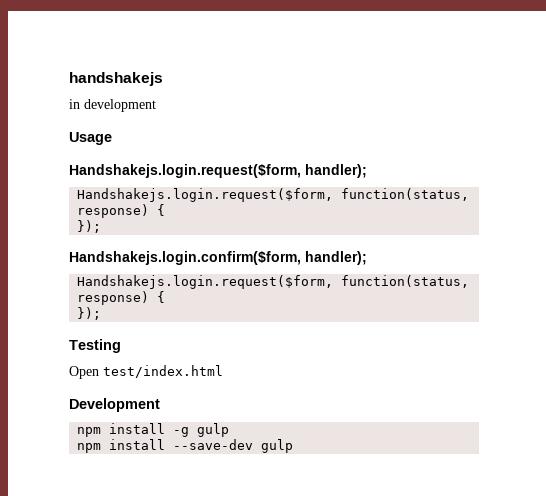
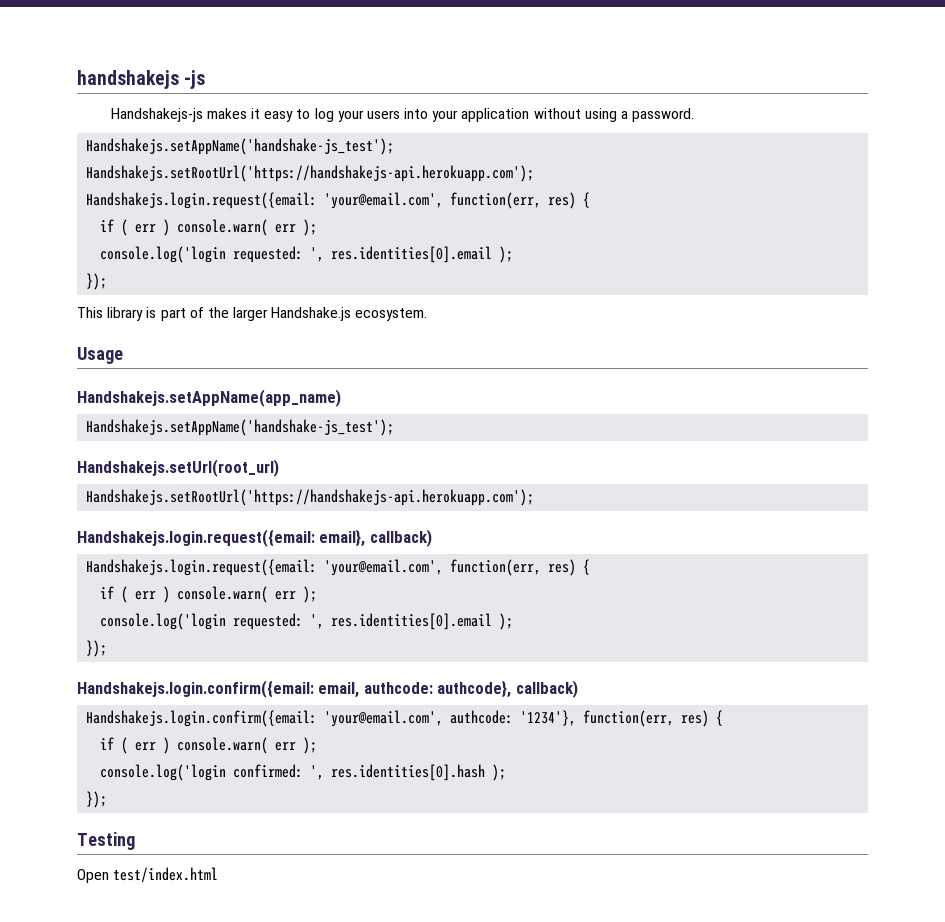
[69,99,156,112] [69,132,112,145] [69,164,367,178] [77,188,470,202] [77,204,166,218] [77,220,102,233] [69,251,367,265] [77,275,470,289] [77,291,166,305] [77,307,102,320] [69,339,121,353] [69,365,223,379] [69,398,160,412] [77,423,230,437] [77,439,294,453] // in development // Usage // Handshakejs.login.request($form, handler); // Handshakejs.login.request($form, function(status, response) { // }); // Handshakejs.login.confirm($form, handler); // Handshakejs.login.request($form, function(status, response) { // }); // Testing // Open test/index.html // Development // npm install -g gulp // npm install --save-dev gulp -> [184,70,206,89] [110,108,695,122] [86,138,395,155] [86,165,535,182] [86,192,591,209] [100,219,318,236] [100,246,514,263] [86,273,108,290] [77,307,428,321] [77,347,123,364] [77,389,341,407] [86,419,395,436] [77,459,279,477] [86,489,535,506] [77,529,432,547] [86,559,591,576] [100,586,318,603] [100,613,514,630] [86,640,108,657] [77,680,578,698] [86,710,724,727] [100,737,318,754] [100,764,507,781] [86,791,108,808] [77,832,135,850] [77,867,219,883] -js // Handshakejs-js makes it easy to log your users into your application without using a password. // Handshakejs.setAppName('handshake-js_test'); // Handshakejs.setRootUrl('https://handshakejs-api.herokuapp.com'); // Handshakejs.login.request({email: 'your@email.com', function(err, res) { // if ( err ) console.warn( err ); // console.log('login requested: ', res.identities[0].email ); // }); // This library is part of the larger Handshake.js ecosystem. // Usage // Handshakejs.setAppName(app_name) // Handshakejs.setAppName('handshake-js_test'); // Handshakejs.setUrl(root_url) // Handshakejs.setRootUrl('https://handshakejs-api.herokuapp.com'); // Handshakejs.login.request({email: email}, callback) // Handshakejs.login.request({email: 'your@email.com', function(err, res) { // if ( err ) console.warn( err ); // console.log('login requested: ', res.identities[0].email ); // }); // Handshakejs.login.confirm({email: email, authcode: authcode}, callback) // Handshakejs.login.confirm({email: 'your@email.com', authcode: '1234'}, function(err, res) { // if ( err ) console.warn( err ); // console.log('login confirmed: ', res.identities[0].hash ); // }); // Testing // Open test/index.html

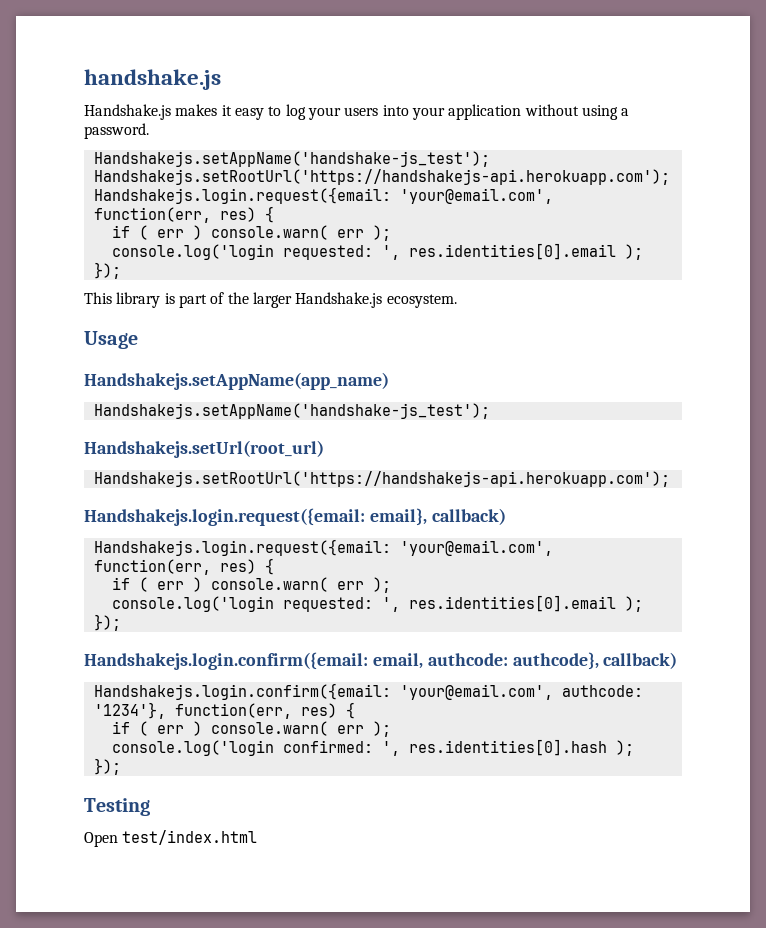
[77,70,206,89] [110,108,203,122] handshakejs -js // Handshakejs-js -> [84,69,221,90] [84,104,171,120] handshake.js // Handshake.js

